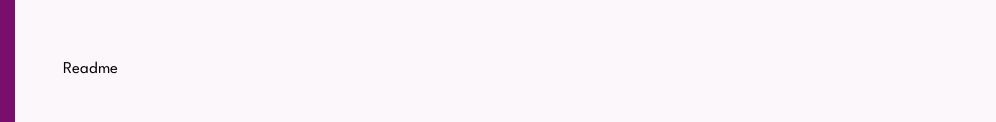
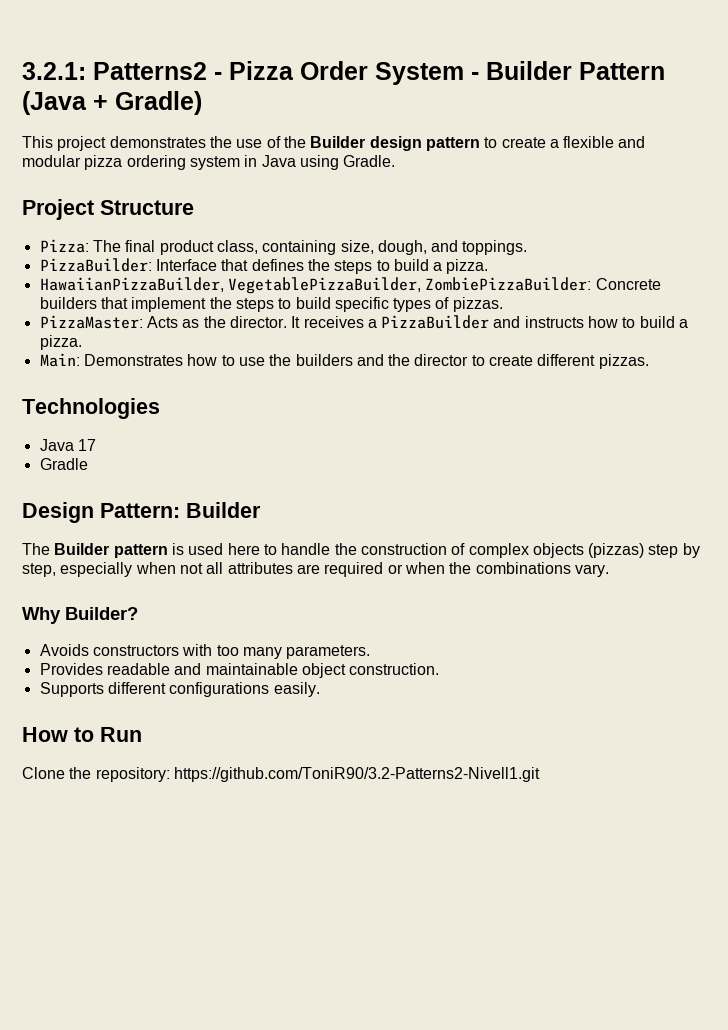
[63,61,118,74] Readme -> [22,61,665,85] [22,91,202,115] [22,136,646,151] [22,155,396,170] [22,199,194,220] [39,239,528,255] [39,258,489,274] [39,277,661,294] [39,297,503,312] [39,315,689,329] [39,335,82,350] [39,353,649,369] [22,398,160,419] [39,439,96,451] [39,458,88,470] [22,502,261,523] [22,543,700,558] [22,562,609,577] [22,607,138,624] [39,644,371,659] [39,663,440,678] [39,682,320,697] [22,727,142,742] [22,767,540,782] 3.2.1: Patterns2 - Pizza Order System - Builder Pattern (Java + Gradle) // This project demonstrates the use of the Builder design pattern to create a flexible and modular pizza ordering system in Java using Gradle. // Project Structure // Pizza: The final product class, containing size, dough, and toppings. // PizzaBuilder: Interface that defines the steps to build a pizza. // HawaiianPizzaBuilder, VegetablePizzaBuilder, ZombiePizzaBuilder: Concrete builders that implement the steps to build specific types of pizzas. // PizzaMaster: Acts as the director. It receives a PizzaBuilder and instructs how to build a pizza. // Main: Demonstrates how to use the builders and the director to create different pizzas. // Technologies // Java 17 // Gradle // Design Pattern: Builder // The Builder pattern is used here to handle the construction of complex objects (pizzas) step by step, especially when not all attributes are required or when the combinations vary. // Why Builder? // Avoids constructors with too many parameters. // Provides readable and maintainable object construction. // Supports different configurations easily. // How to Run // Clone the repository: https://github.com/ToniR90/3.2-Patterns2-Nivell1.git

